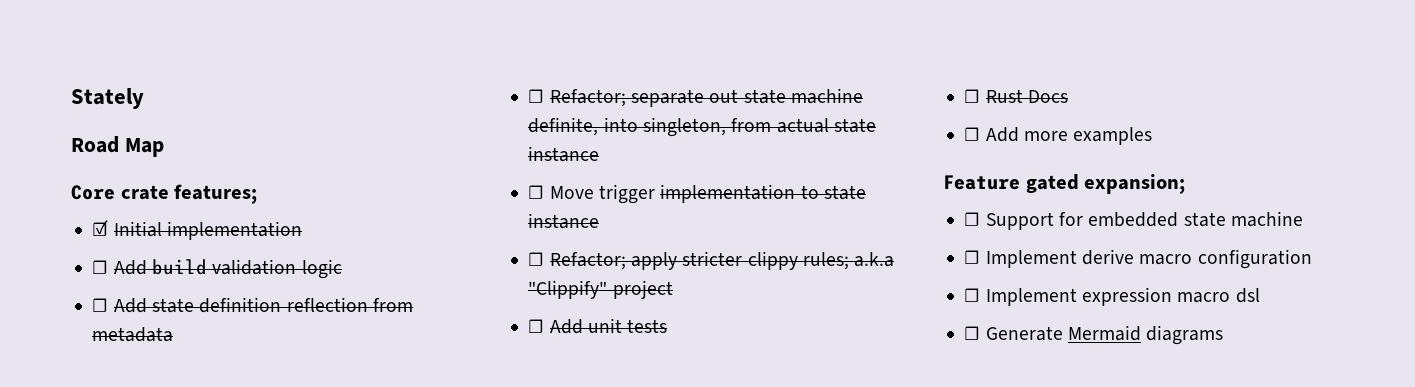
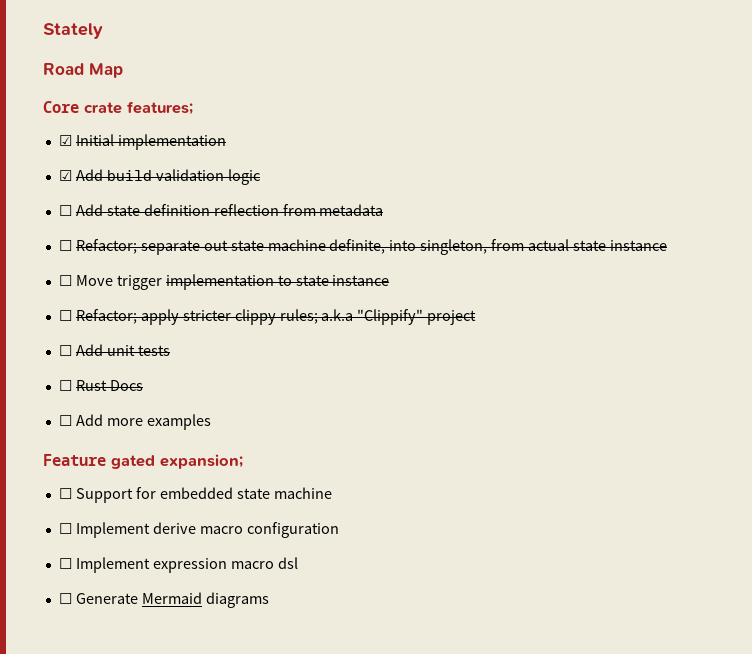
[92,260,109,274] ☐ -> [58,170,72,181] ☑

